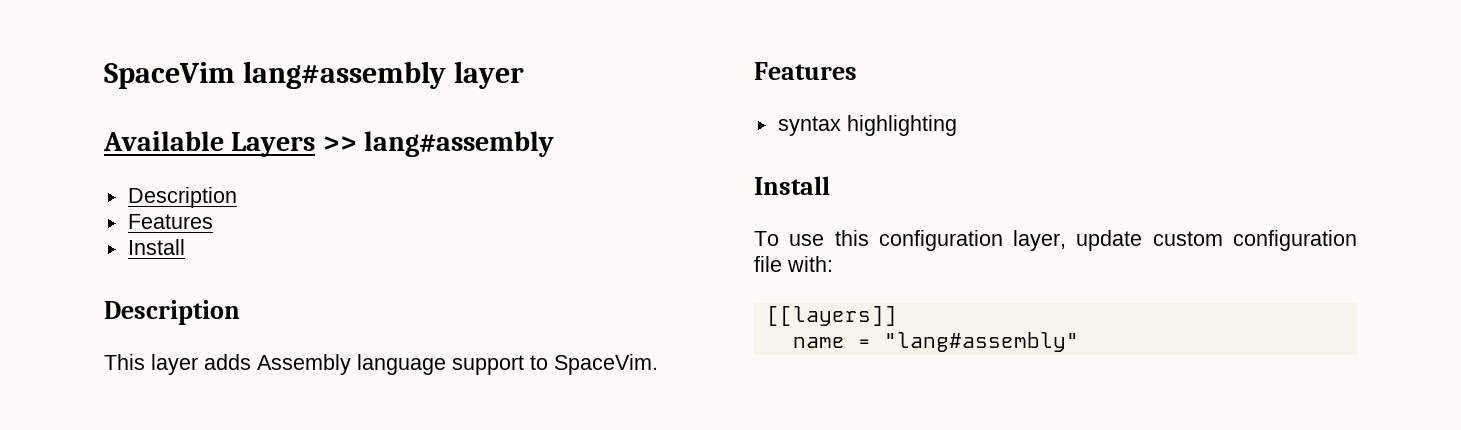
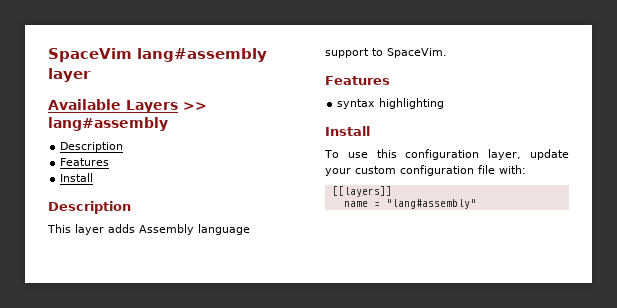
(1143, 240) none -> [325,168,351,176] your

